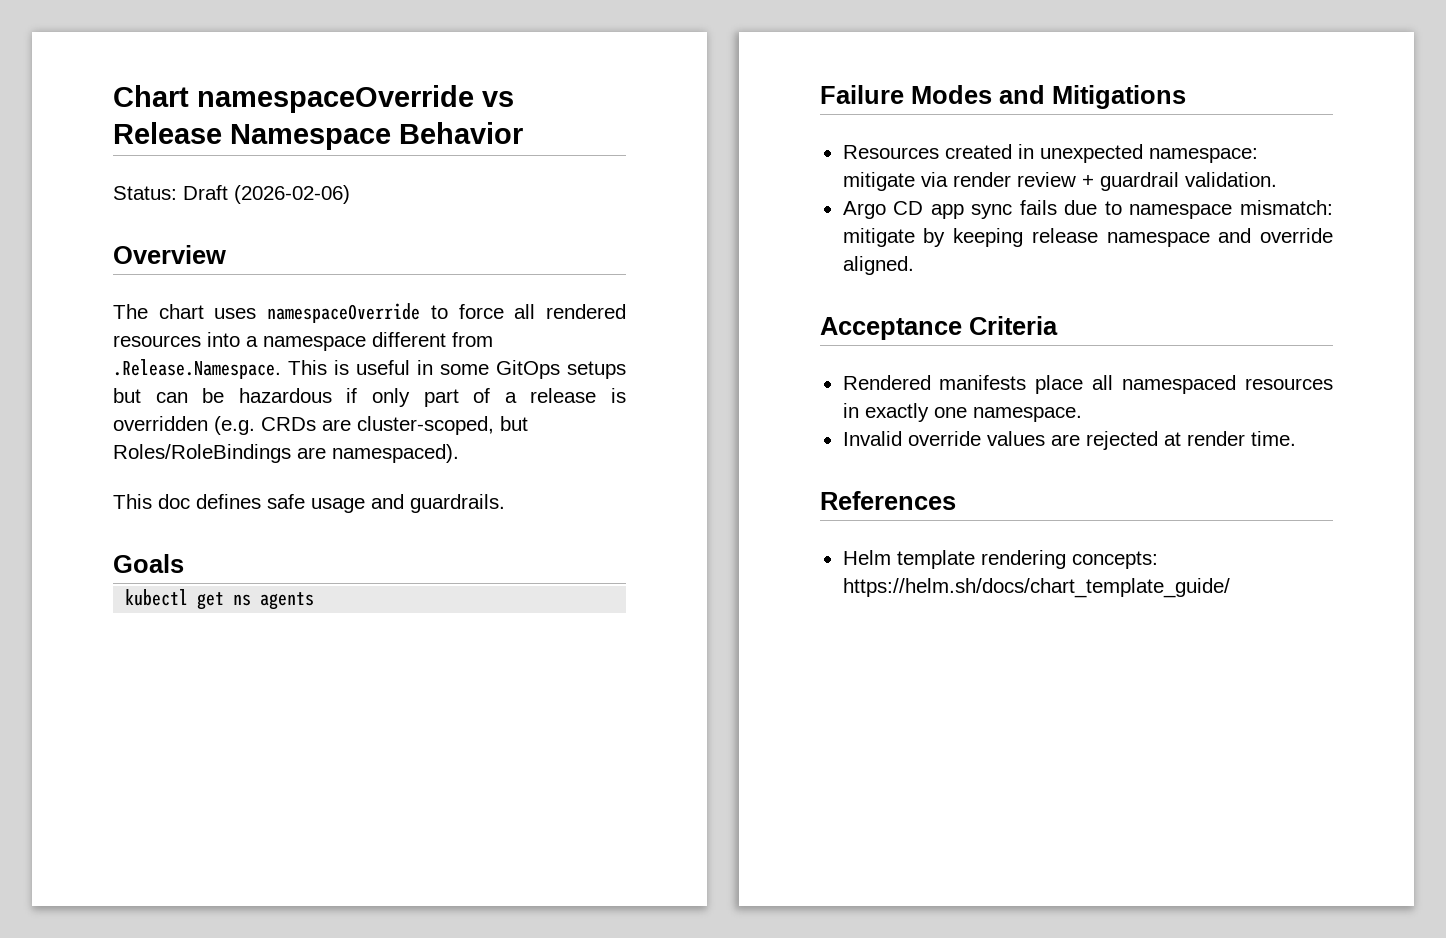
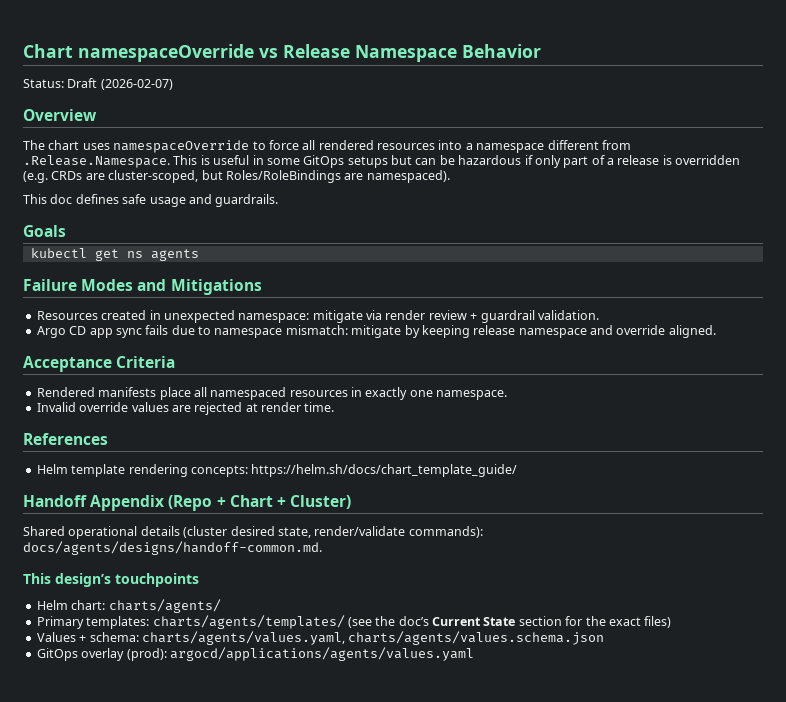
[234,185,350,204] (2026-02-06) -> [100,79,173,90] (2026-02-07)
(1230, 588) none -> [23,495,352,511] [23,526,483,539] [23,541,322,555] [23,573,199,587] [36,599,221,613] [36,615,672,629] [36,631,605,645] [36,647,474,661] // Handoff Appendix (Repo + Chart + Cluster) // Shared operational details (cluster desired state, render/validate commands): docs/agents/designs/handoff-common.md. // This design’s touchpoints // Helm chart: charts/agents/ // Primary templates: charts/agents/templates/ (see the doc’s Current State section for the exact files) // Values + schema: charts/agents/values.yaml, charts/agents/values.schema.json // GitOps overlay (prod): argocd/applications/agents/values.yaml

